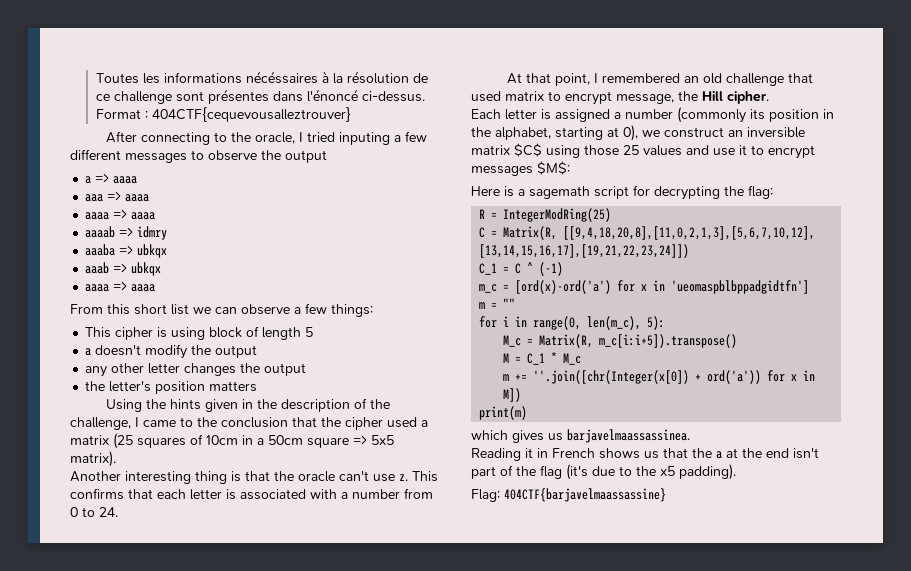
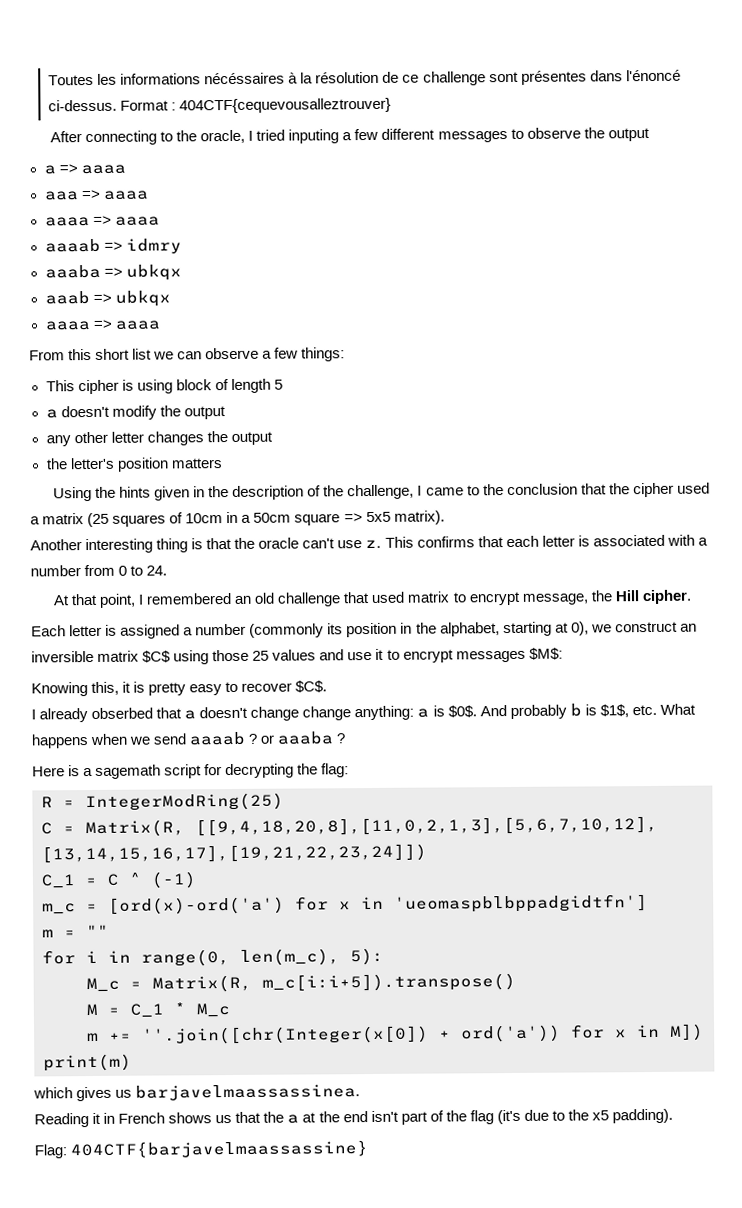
(570, 168) none -> [31,680,328,697] [31,703,696,723] [31,731,346,749] // Knowing this, it is pretty easy to recover $C$. // I already obserbed that a doesn't change change anything: a is $0$. And probably b is $1$, etc. What happens when we send aaaab ? or aaaba ?

